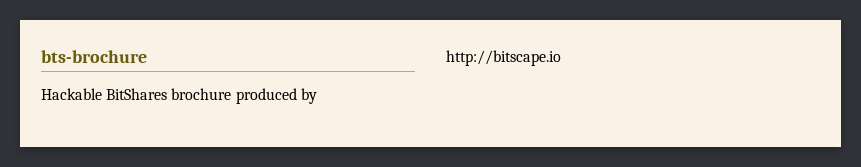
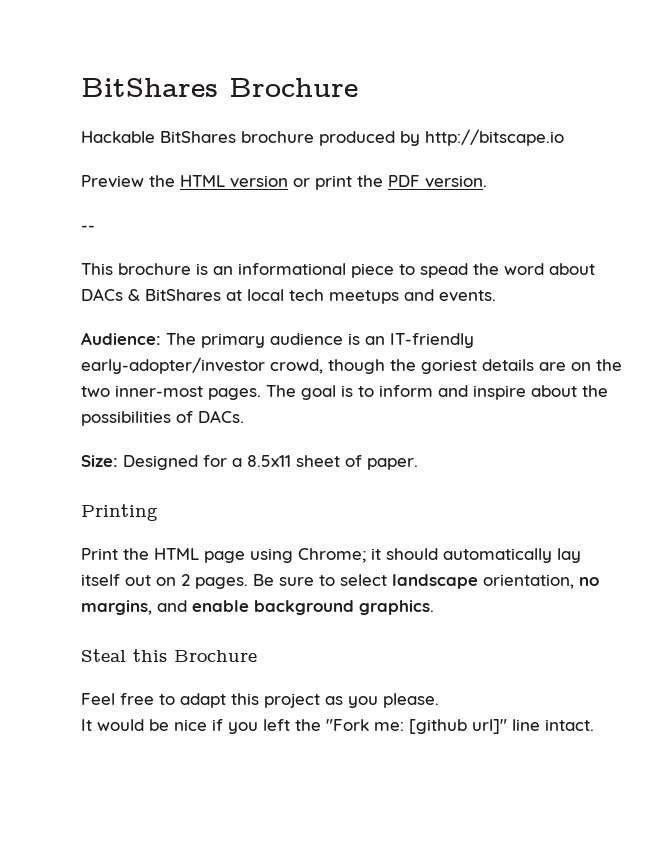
[41,50,147,63] bts-brochure -> [81,78,358,97] BitShares Brochure
(561, 58) none -> [81,175,487,190] [81,225,95,231] [81,263,595,278] [81,288,496,304] [81,332,474,348] [81,357,622,374] [81,385,608,400] [81,410,244,426] [81,455,418,470] [81,504,158,521] [81,548,581,563] [81,574,599,589] [81,600,434,615] [81,649,257,662] [81,693,439,708] [81,719,594,734] // Preview the HTML version or print the PDF version. // -- // This brochure is an informational piece to spead the word about DACs & BitShares at local tech meetups and events. // Audience: The primary audience is an IT-friendly early-adopter/investor crowd, though the goriest details are on the two inner-most pages. The goal is to inform and inspire about the possibilities of DACs. // Size: Designed for a 8.5x11 sheet of paper. // Printing // Print the HTML page using Chrome; it should automatically lay itself out on 2 pages. Be sure to select landscape orientation, no margins, and enable background graphics. // Steal this Brochure // Feel free to adapt this project as you please. // It would be nice if you left the "Fork me: [github url]" line intact.

